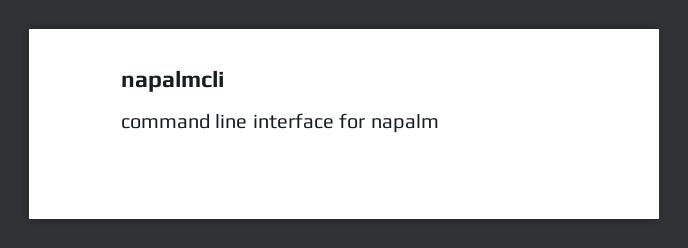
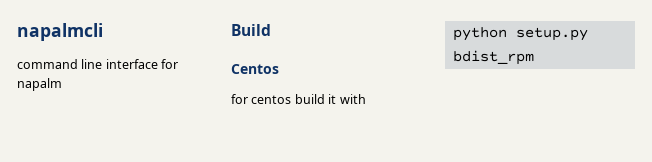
(439, 123) none -> [231,24,271,36] [231,64,279,74] [231,94,366,104] [452,27,588,41] [452,50,534,65] // Build // Centos // for centos build it with // python setup.py bdist_rpm

